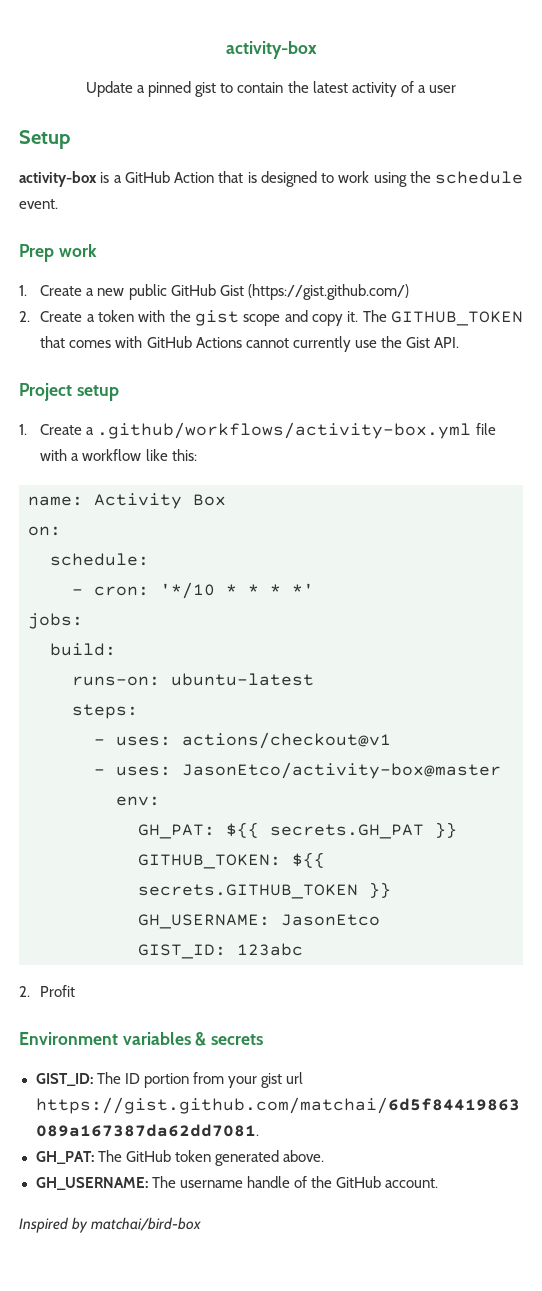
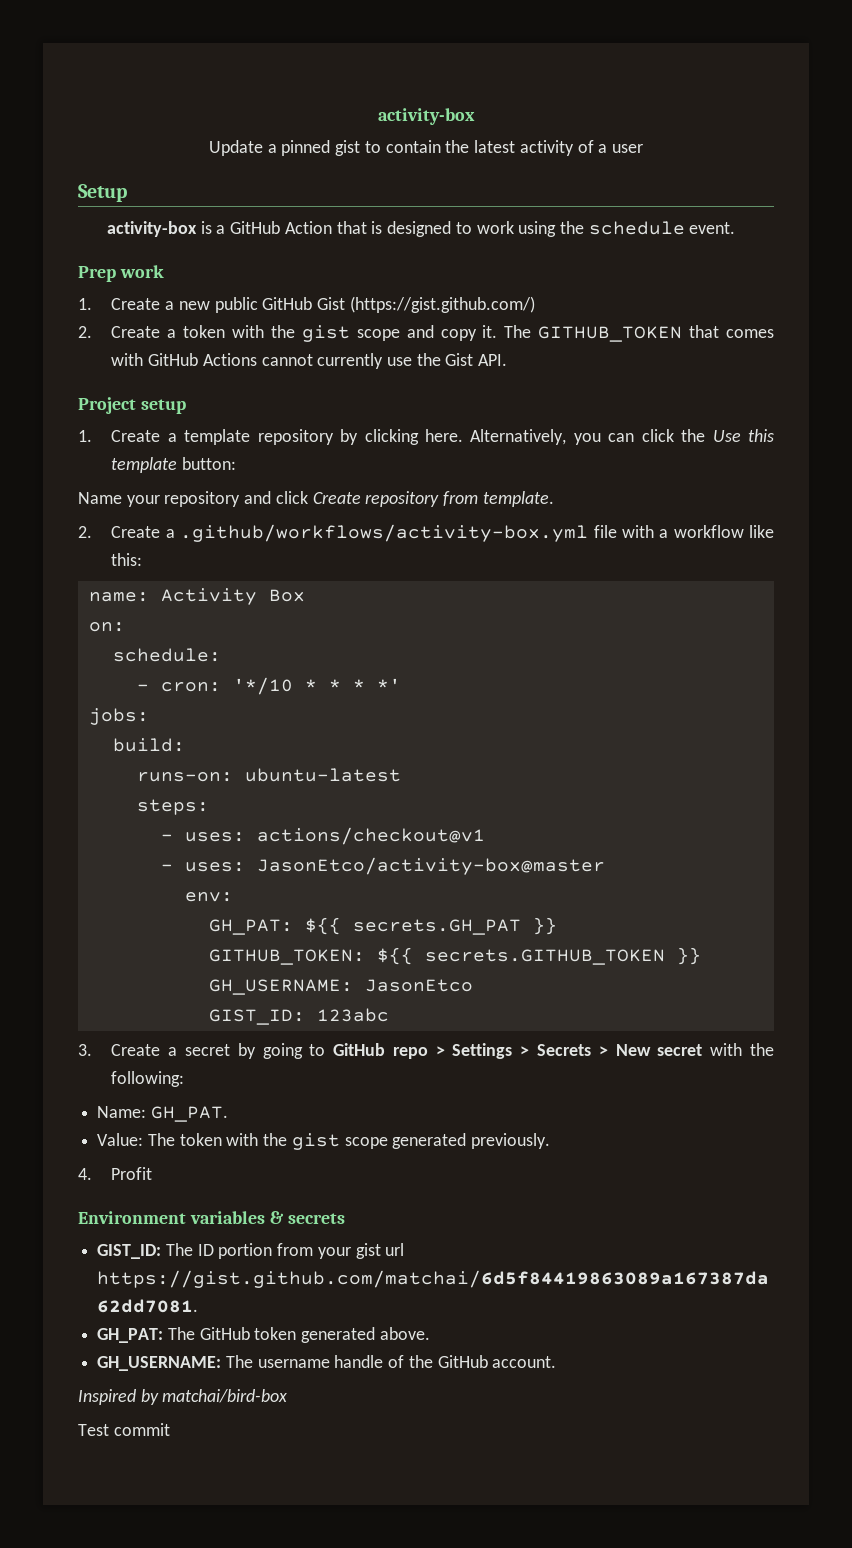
(95, 431) none -> [184,429,774,445] [111,457,237,473] [78,491,554,507] [78,526,175,538] template repository by clicking here. Alternatively, you can click the Use this template button: // Name your repository and click Create repository from template. // 2. Create a
[19,986,30,997] 2. -> [78,1043,774,1059] [111,1071,185,1087] [97,1106,228,1122] [97,1133,551,1150] [78,1168,92,1180] 3. Create a secret by going to GitHub repo > Settings > Secrets > New secret with the following: // Name: GH_PAT. // Value: The token with the gist scope generated previously. // 4.
(202, 1224) none -> [78,1423,170,1436] // Test commit

